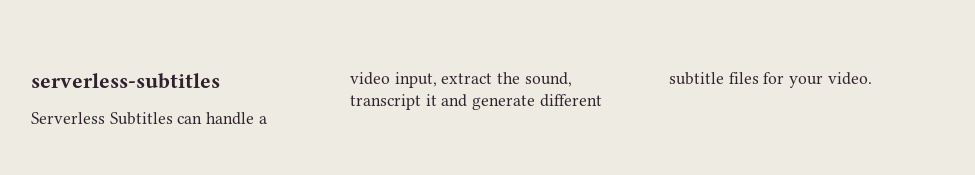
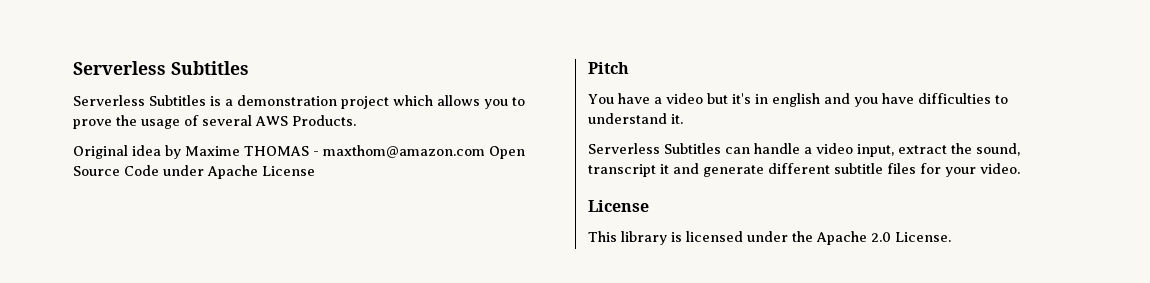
[31,73,220,89] serverless-subtitles -> [73,61,249,75] [73,95,525,109] [73,115,356,129] [73,145,525,159] [73,165,315,179] [588,62,629,74] [588,93,1008,107] [588,113,683,124] Serverless Subtitles // Serverless Subtitles is a demonstration project which allows you to prove the usage of several AWS Products. // Original idea by Maxime THOMAS - maxthom@amazon.com Open Source Code under Apache License // Pitch // You have a video but it's in english and you have difficulties to understand it.
(872, 78) none -> [588,200,649,212] [588,231,951,245] // License // This library is licensed under the Apache 2.0 License.

